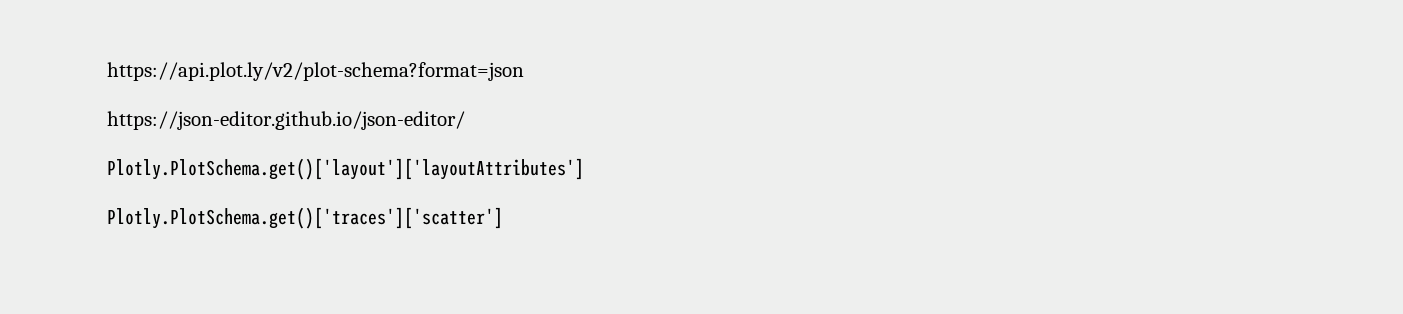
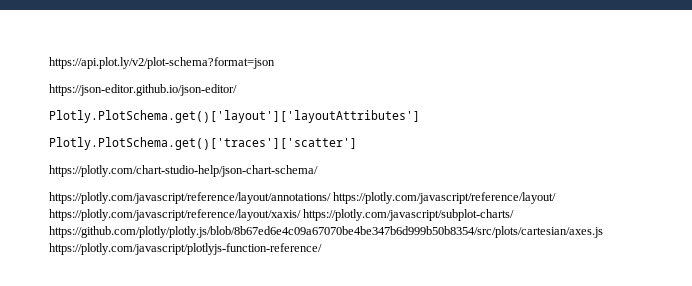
(503, 218) none -> [49,165,318,177] [49,192,557,204] [49,209,515,221] [49,226,603,238] [49,243,322,255] // https://plotly.com/chart-studio-help/json-chart-schema/ // https://plotly.com/javascript/reference/layout/annotations/ https://plotly.com/javascript/reference/layout/ https://plotly.com/javascript/reference/layout/xaxis/ https://plotly.com/javascript/subplot-charts/ https://github.com/plotly/plotly.js/blob/8b67ed6e4c09a67070be4be347b6d999b50b8354/src/plots/cartesian/axes.js https://plotly.com/javascript/plotlyjs-function-reference/

